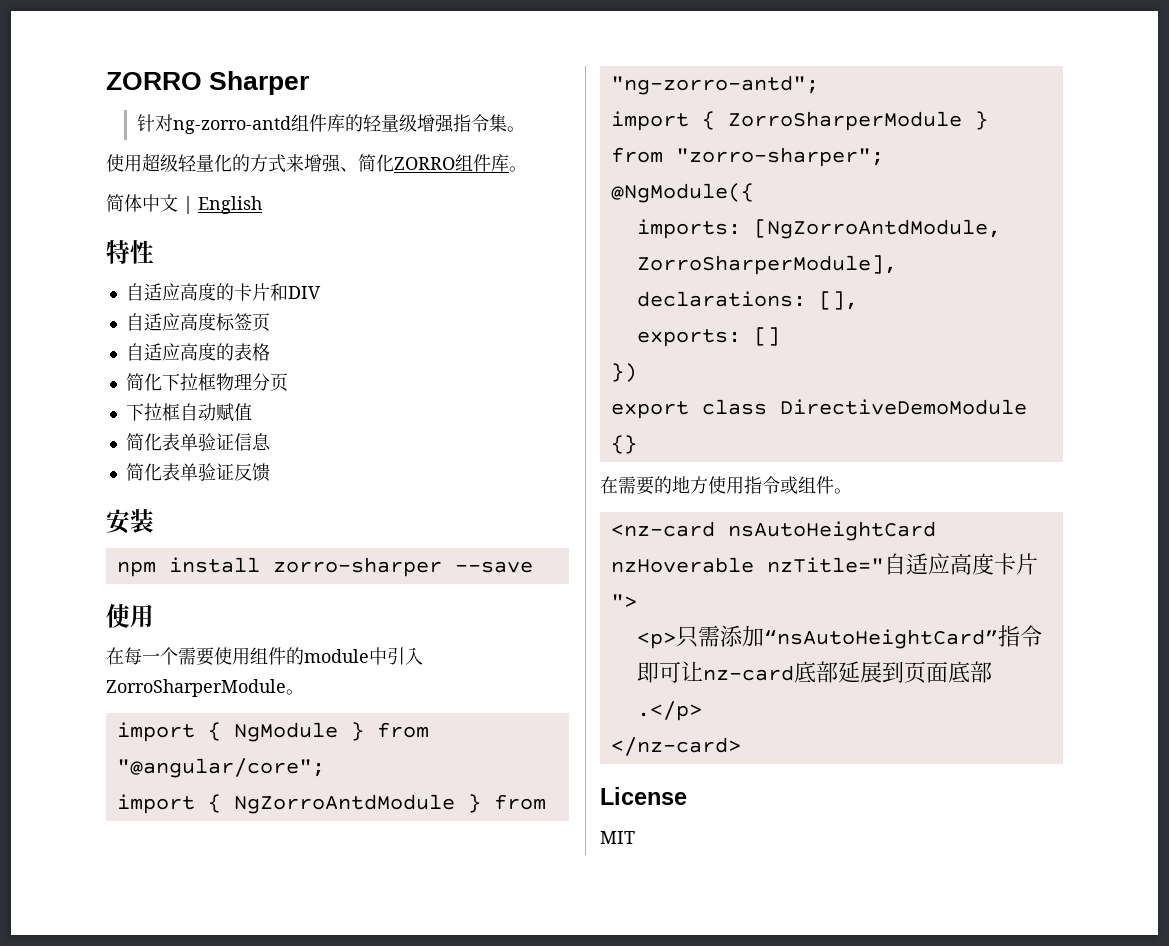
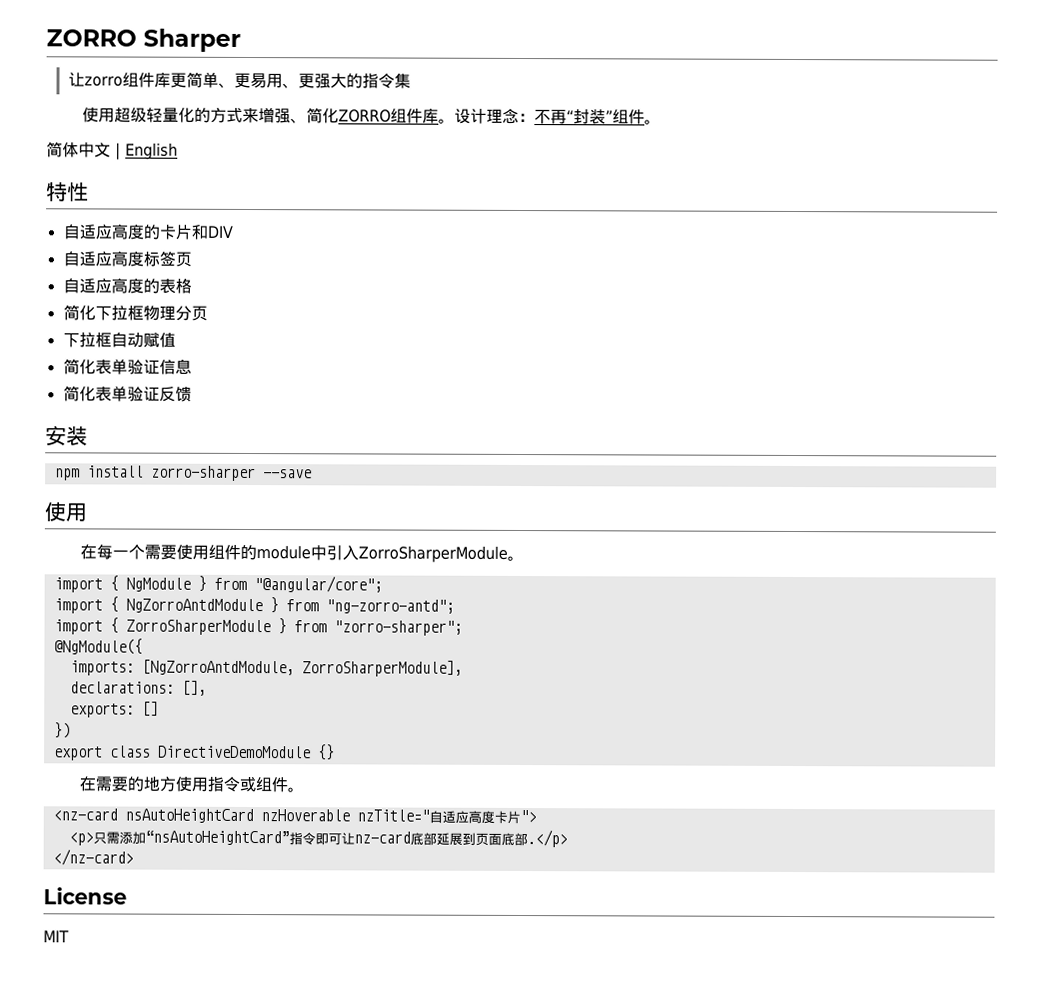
[136,114,454,134] 针对ng-zorro-antd组件库的轻量级增强 -> [67,71,363,89] 让zorro组件库更简单、更易用、更强大的
[506,126,525,132] 。 -> (411, 81) none
(527, 169) none -> [453,107,661,125] 设计理念：不再“封装”组件。

